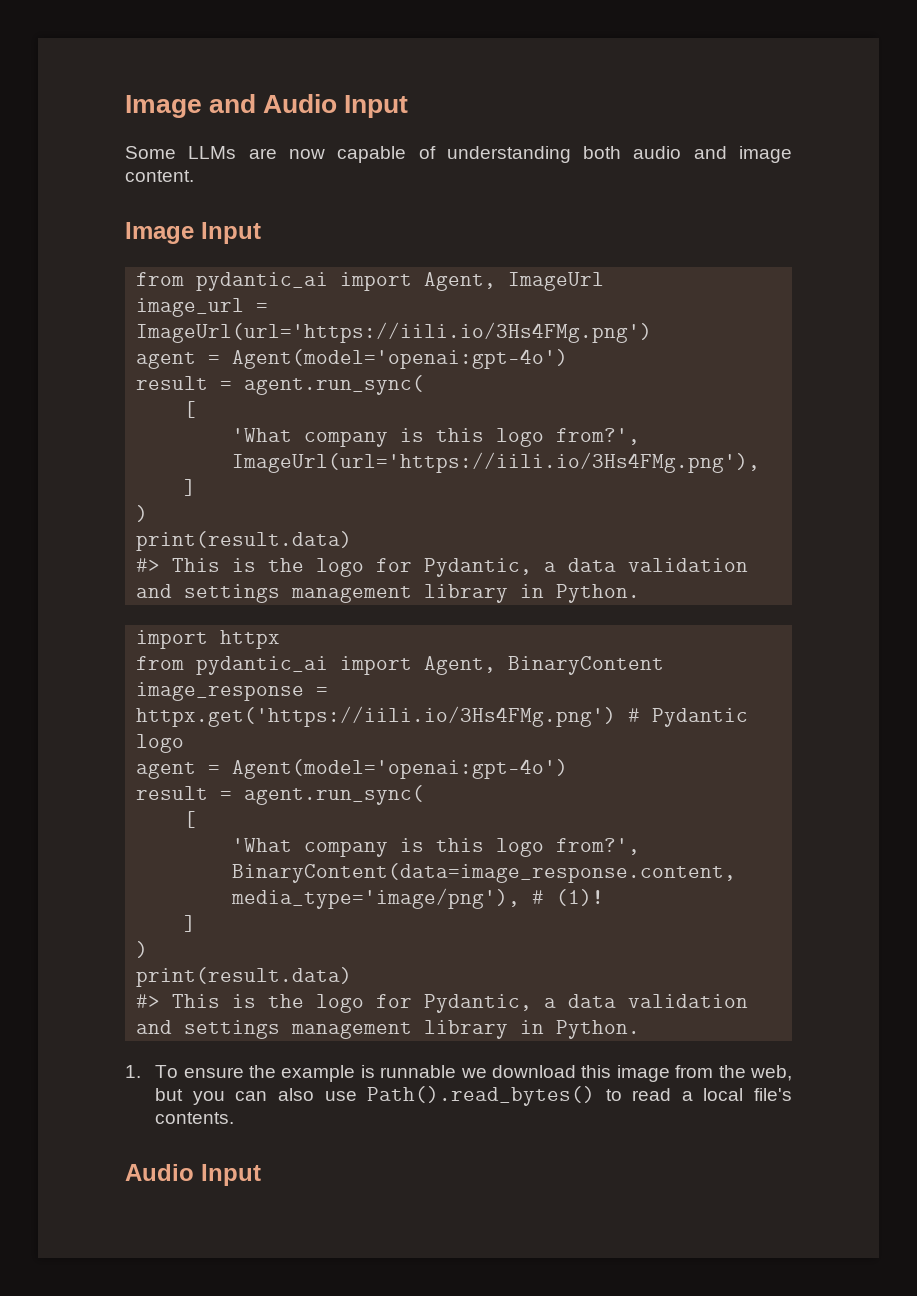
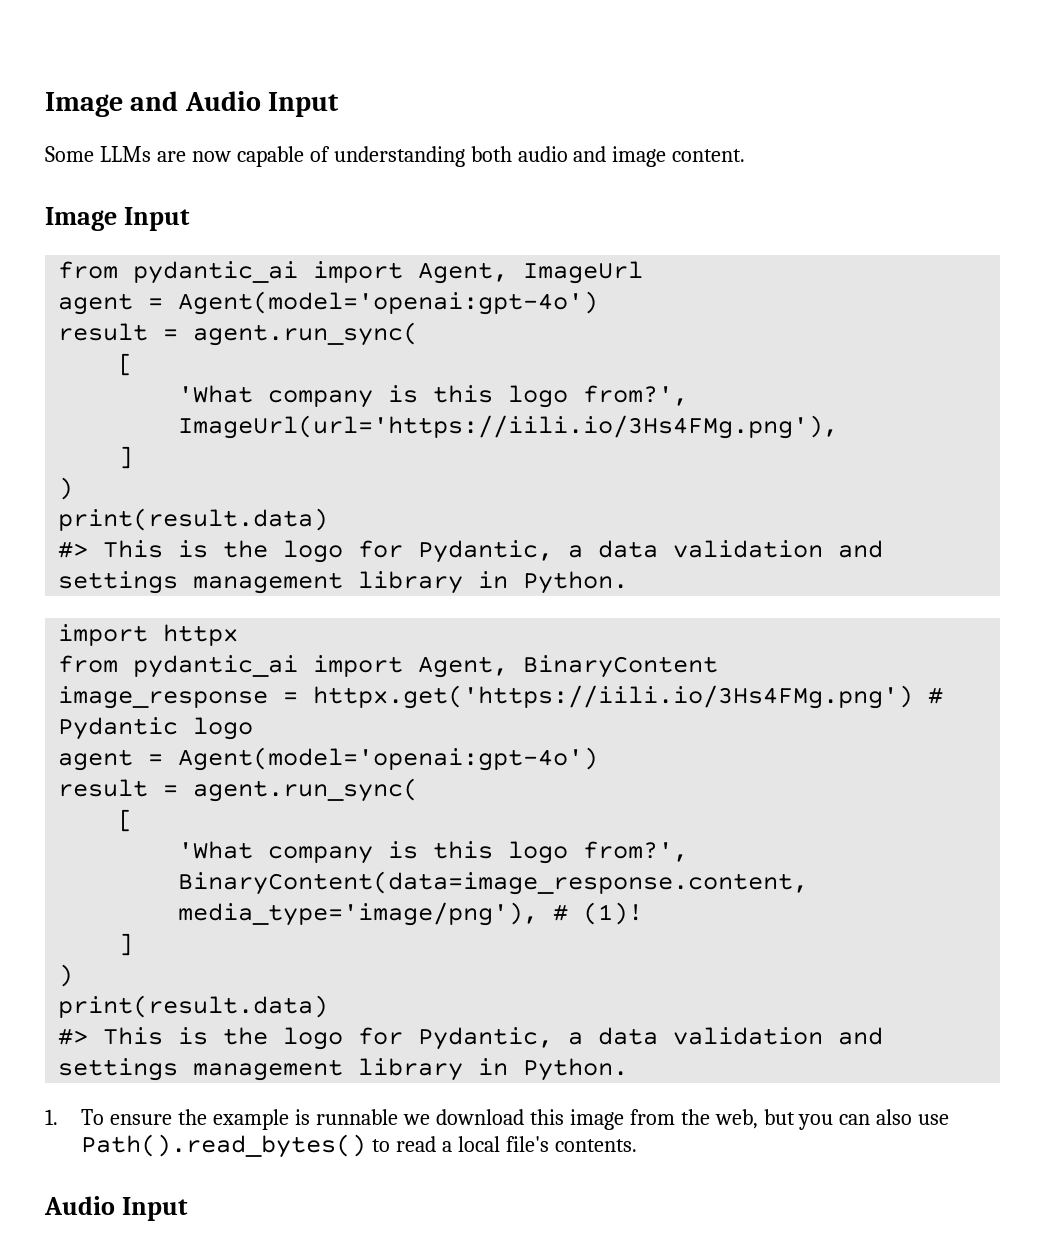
[136,298,269,317] [136,322,653,343] // image_url = ImageUrl(url='https://iili.io/3Hs4FMg.png') -> (644, 272) none

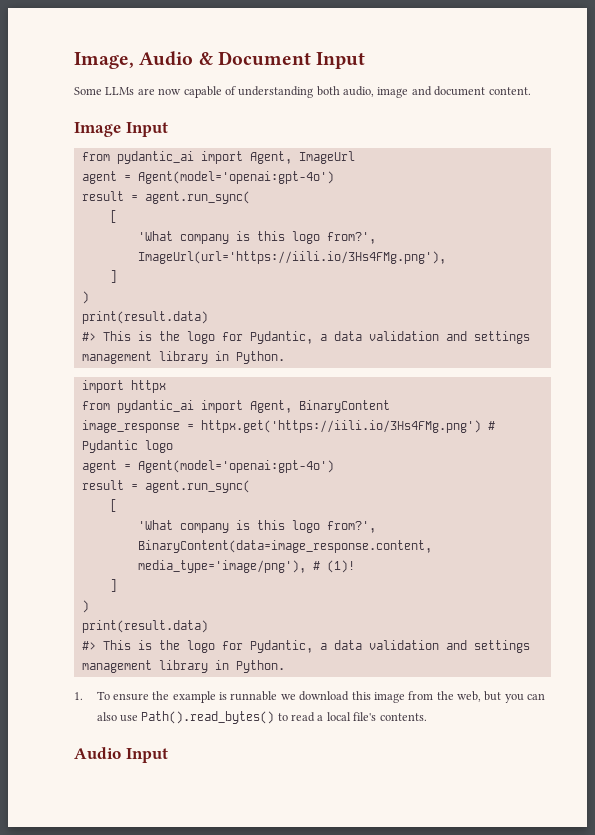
[45,91,261,117] Image and Audio -> [74,51,311,69] Image, Audio & Document
[517,146,667,167] audio and image -> [343,86,486,98] audio, image and document

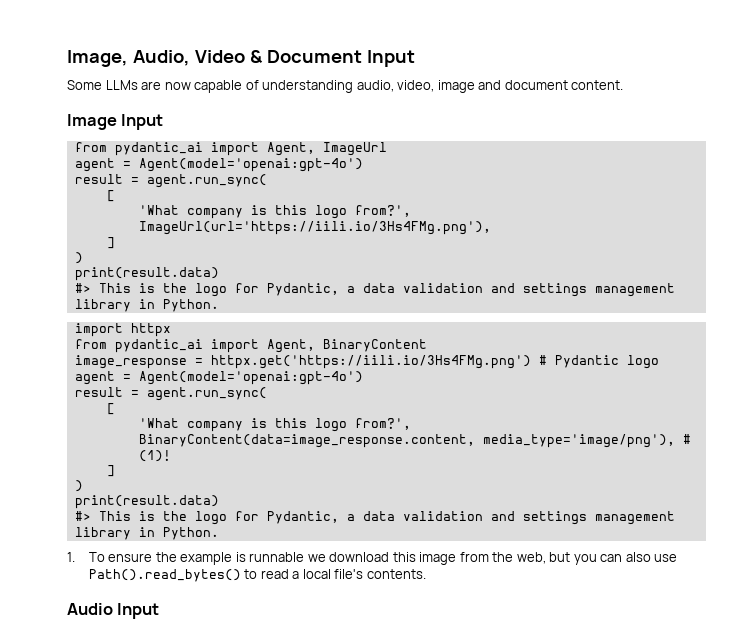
[139,51,194,66] Audio -> [132,50,245,66] Audio, Video
[316,86,374,97] both audio, -> [356,80,435,92] audio, video,

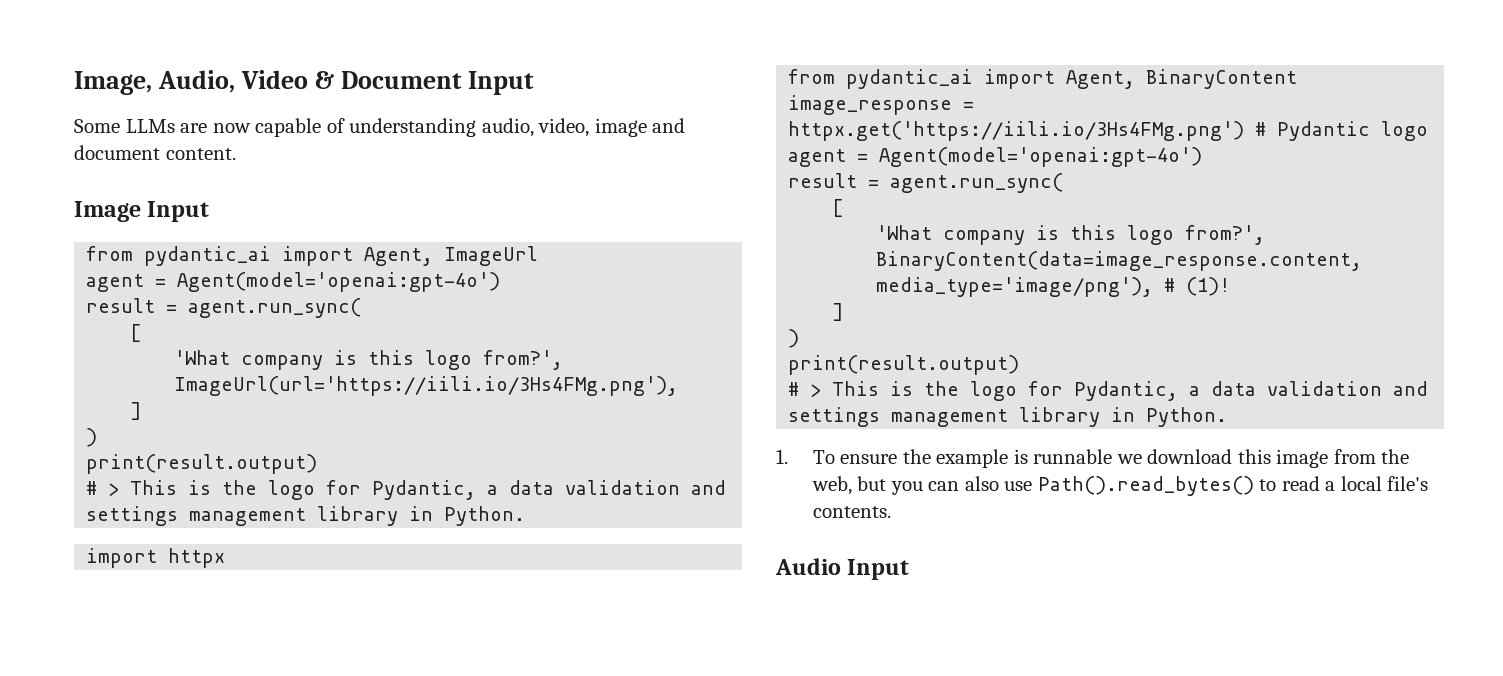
[74,267,219,281] [74,283,91,293] print(result.data) // #> -> [86,454,318,474] [86,481,120,496] print(result.output) // # >
[74,495,219,509] [74,511,91,521] print(result.data) // #> -> [788,355,1020,375] [788,382,822,397] print(result.output) // # >

